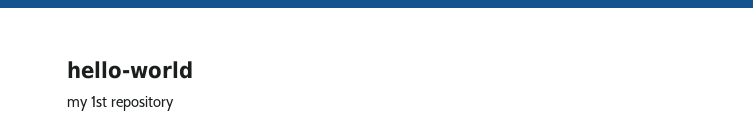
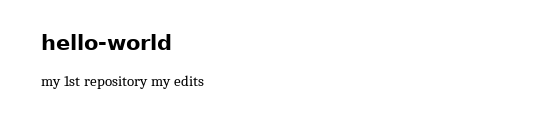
(174, 103) none -> [150,75,204,89] my edits

